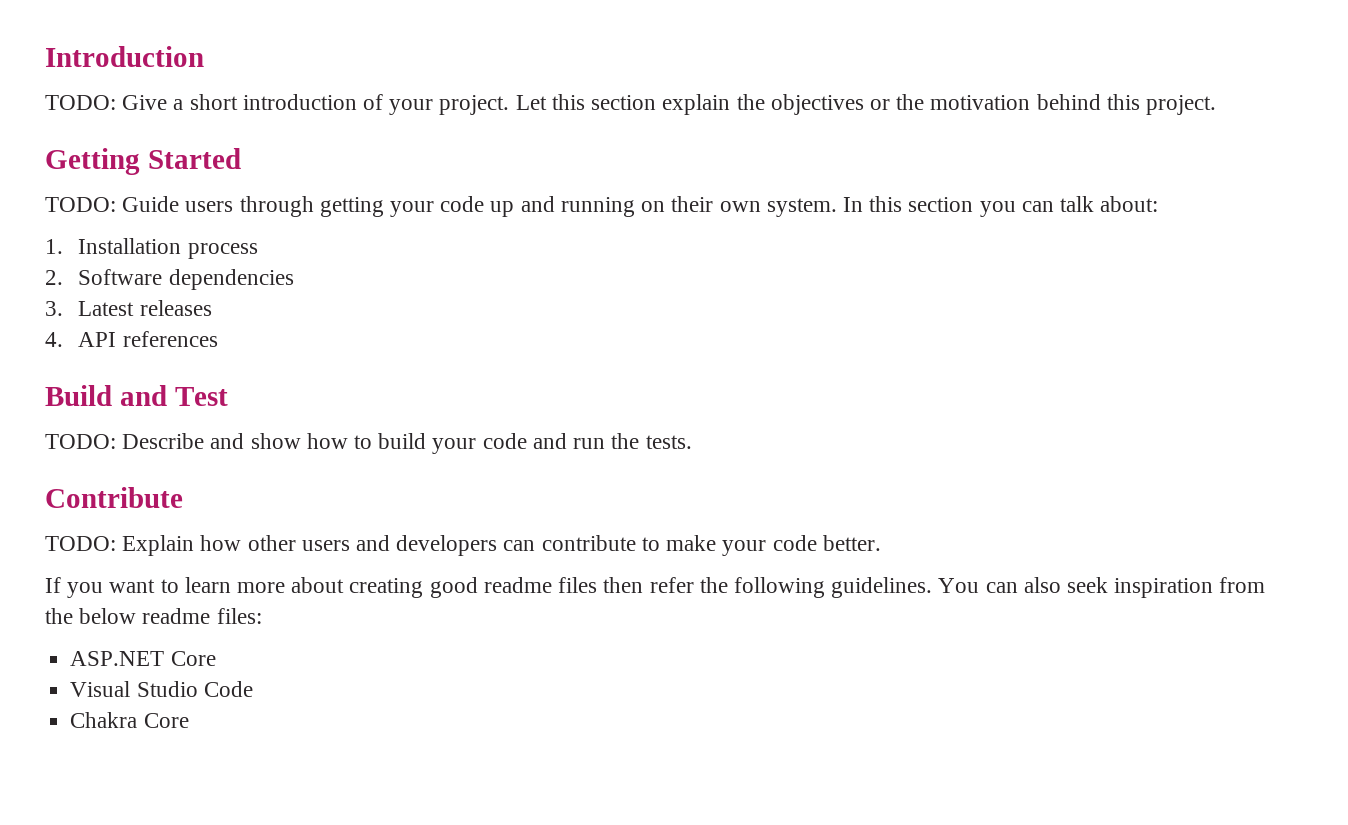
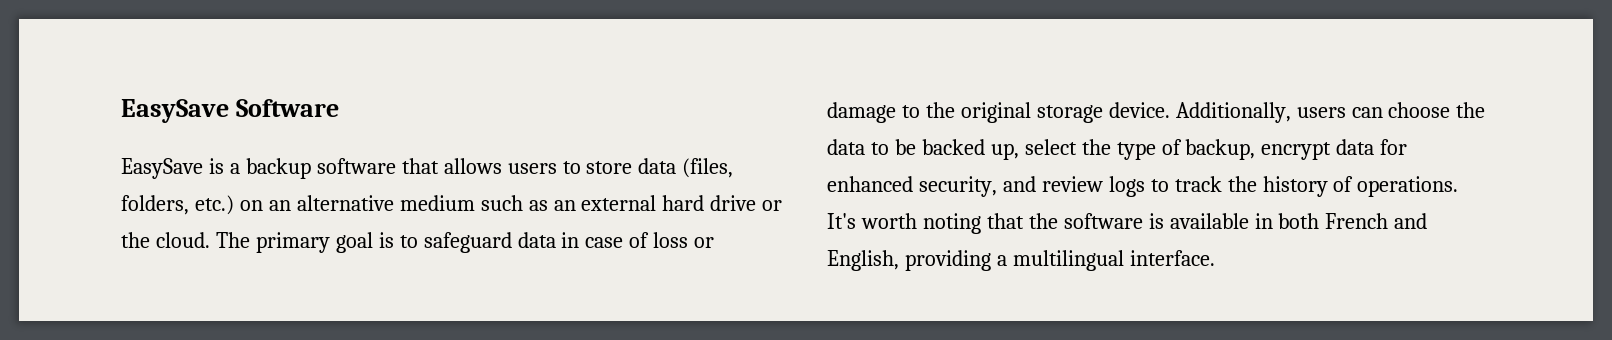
[45,46,204,67] [45,94,1216,115] [45,148,241,175] [45,196,1159,217] [45,238,258,259] [45,269,294,290] [45,300,212,316] [45,331,218,347] [45,385,228,406] [45,433,692,454] [45,487,183,508] [45,535,881,556] [45,577,1266,598] [45,608,262,624] [70,651,216,666] [70,681,253,697] [70,712,189,728] Introduction // TODO: Give a short introduction of your project. Let this section explain the objectives or the motivation behind this project. // Getting Started // TODO: Guide users through getting your code up and running on their own system. In this section you can talk about: // 1. Installation process // 2. Software dependencies // 3. Latest releases // 4. API references // Build and Test // TODO: Describe and show how to build your code and run the tests. // Contribute // TODO: Explain how other users and developers can contribute to make your code better. // If you want to learn more about creating good readme files then refer the following guidelines. You can also seek inspiration from the below readme files: // ASP.NET Core // Visual Studio Code // Chakra Core -> [121,99,339,123] [121,158,734,179] [121,195,783,215] [121,232,715,253] [827,102,1486,123] [827,139,1408,160] [827,176,1459,197] [827,213,1428,234] [827,250,1215,271] EasySave Software // EasySave is a backup software that allows users to store data (files, folders, etc.) on an alternative medium such as an external hard drive or the cloud. The primary goal is to safeguard data in case of loss or damage to the original storage device. Additionally, users can choose the data to be backed up, select the type of backup, encrypt data for enhanced security, and review logs to track the history of operations. It's worth noting that the software is available in both French and English, providing a multilingual interface.

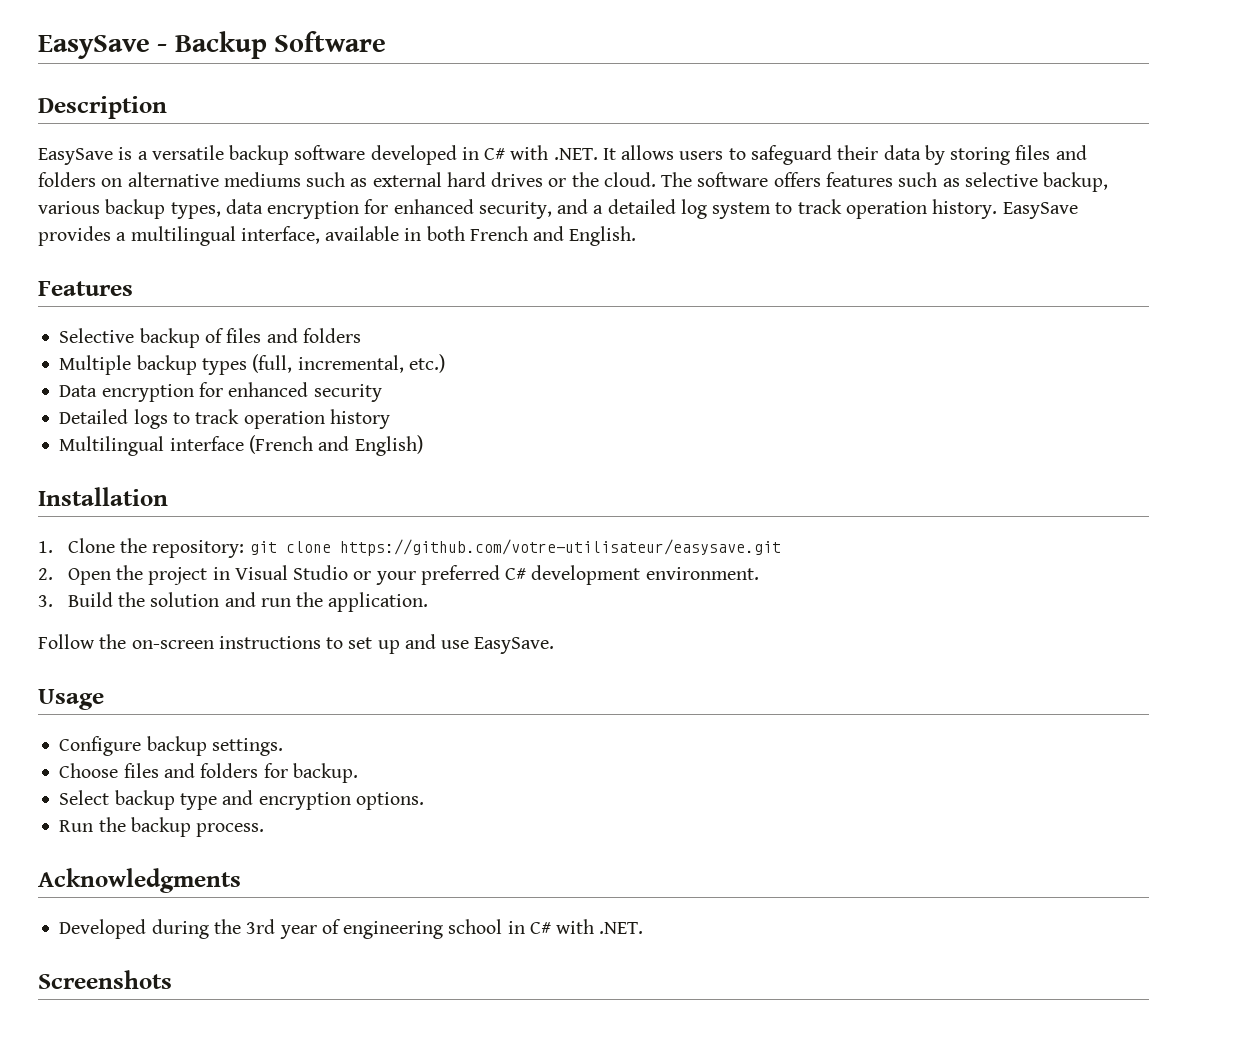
[121,99,229,123] EasySave -> [38,31,267,59] EasySave - Backup
(339, 108) none -> [38,96,167,119] // Description
(240, 168) none -> [151,145,224,160] versatile
[401,158,734,178] [121,195,576,215] that allows users to store data (files, folders, etc.) on an alternative medium such as an -> [370,145,1087,165] [38,172,368,187] developed in C# with .NET. It allows users to safeguard their data by storing files and folders on alternative mediums such as
[710,195,757,211] drive -> [491,172,544,187] drives
[255,232,715,253] [827,102,1486,123] [827,139,1408,160] [827,176,1459,197] [827,213,1164,234] primary goal is to safeguard data in case of loss or damage to the original storage device. Additionally, users can choose the data to be backed up, select the type of backup, encrypt data for enhanced security, and review logs to track the history of operations. It's worth noting that the software is -> [697,172,1109,192] [38,199,1078,219] [38,226,320,246] software offers features such as selective backup, various backup types, data encryption for enhanced security, and a detailed log system to track operation history. EasySave provides a multilingual interface,
[827,250,1215,271] English, providing a multilingual interface. -> [569,226,637,246] [38,281,133,296] [59,328,361,348] [59,354,445,375] [59,382,382,402] [59,409,390,429] [59,435,423,456] [38,487,168,506] [38,538,781,558] [38,565,759,585] [38,592,429,612] [38,634,555,654] [38,689,104,710] [59,736,283,756] [59,763,358,783] [59,790,424,810] [59,817,265,837] [38,868,241,893] [59,919,644,939] [38,970,172,989] English. // Features // Selective backup of files and folders // Multiple backup types (full, incremental, etc.) // Data encryption for enhanced security // Detailed logs to track operation history // Multilingual interface (French and English) // Installation // 1. Clone the repository: git clone https://github.com/votre-utilisateur/easysave.git // 2. Open the project in Visual Studio or your preferred C# development environment. // 3. Build the solution and run the application. // Follow the on-screen instructions to set up and use EasySave. // Usage // Configure backup settings. // Choose files and folders for backup. // Select backup type and encryption options. // Run the backup process. // Acknowledgments // Developed during the 3rd year of engineering school in C# with .NET. // Screenshots

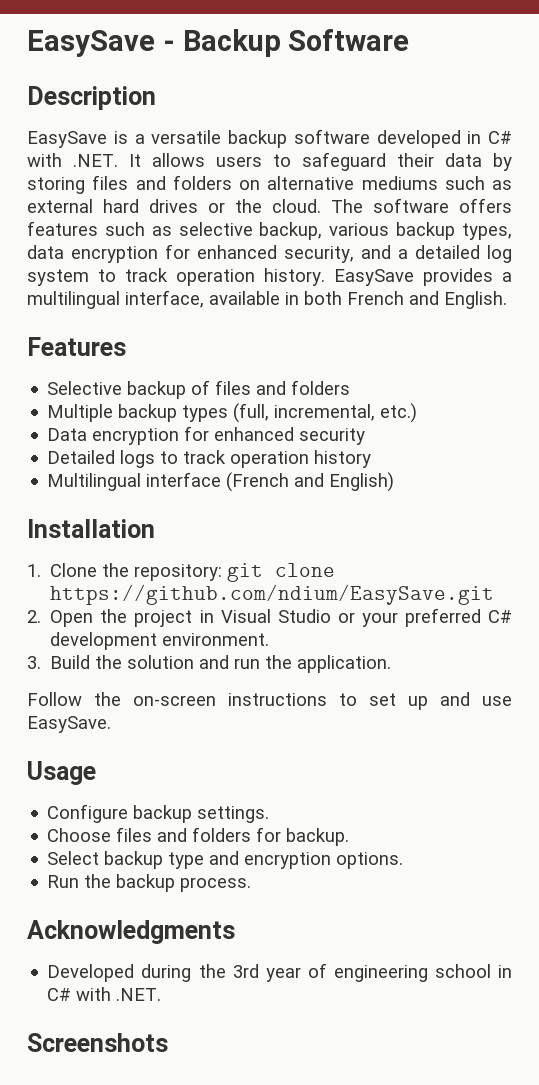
[339,539,781,556] https://github.com/votre-utilisateur/easysave.git -> [50,584,495,605] https://github.com/ndium/EasySave.git

